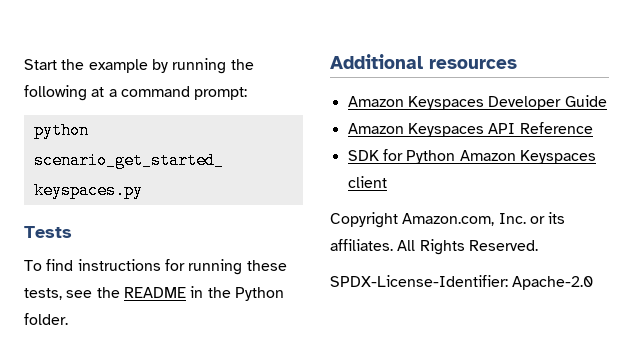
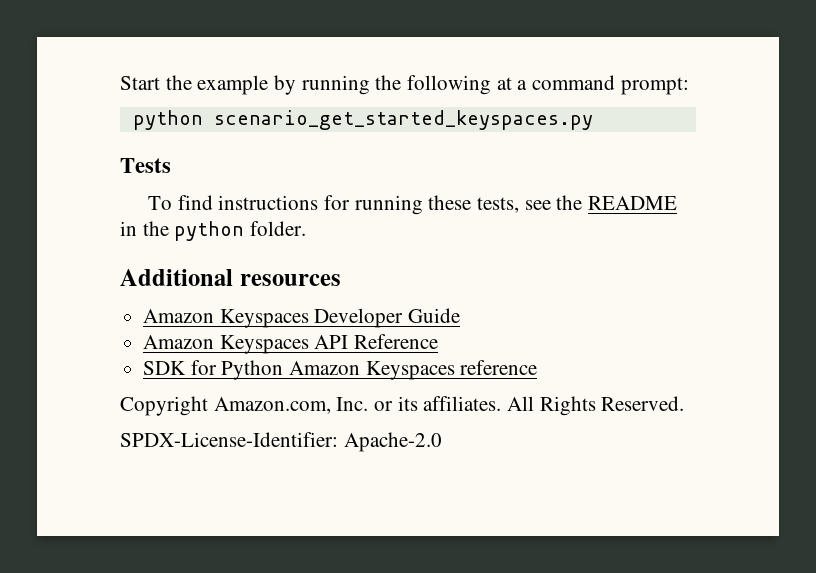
[234,287,284,301] Python -> [174,221,245,241] python
[347,176,387,188] client -> [460,360,538,375] reference

